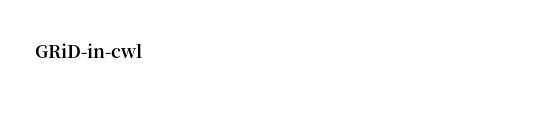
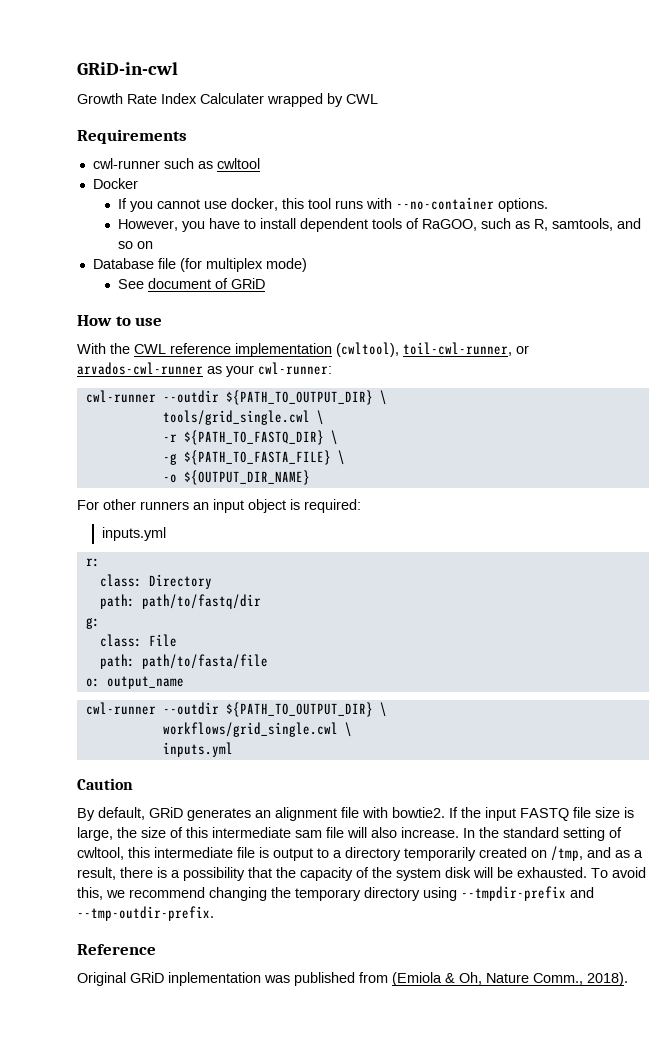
(142, 50) none -> [77,93,378,107] [77,129,187,144] [92,158,260,169] [92,178,138,189] [118,197,549,212] [118,218,642,232] [118,241,154,249] [92,258,307,272] [118,278,266,289] [77,315,163,326] [77,342,529,357] [77,362,332,377] [85,390,387,405] [162,410,324,425] [162,430,338,445] [162,450,345,465] [162,470,310,485] [77,499,361,513] [102,527,167,541] [85,558,100,567] [99,574,212,589] [99,594,261,609] [85,617,100,629] [99,634,177,647] [99,654,268,669] [85,676,184,689] [85,702,387,717] [162,722,352,737] [162,742,233,757] [77,778,133,790] [77,807,634,821] [77,827,622,841] [77,846,643,861] [77,867,646,881] [77,886,594,901] [77,906,214,921] [77,944,156,955] [77,972,628,986] // Growth Rate Index Calculater wrapped by CWL // Requirements // cwl-runner such as cwltool // Docker // If you cannot use docker, this tool runs with --no-container options. // However, you have to install dependent tools of RaGOO, such as R, samtools, and so on // Database file (for multiplex mode) // See document of GRiD // How to use // With the CWL reference implementation (cwltool), toil-cwl-runner, or arvados-cwl-runner as your cwl-runner: // cwl-runner --outdir ${PATH_TO_OUTPUT_DIR} \ // tools/grid_single.cwl \ // -r ${PATH_TO_FASTQ_DIR} \ // -g ${PATH_TO_FASTA_FILE} \ // -o ${OUTPUT_DIR_NAME} // For other runners an input object is required: // inputs.yml // r: // class: Directory // path: path/to/fastq/dir // g: // class: File // path: path/to/fasta/file // o: output_name // cwl-runner --outdir ${PATH_TO_OUTPUT_DIR} \ // workflows/grid_single.cwl \ // inputs.yml // Caution // By default, GRiD generates an alignment file with bowtie2. If the input FASTQ file size is large, the size of this intermediate sam file will also increase. In the standard setting of cwltool, this intermediate file is output to a directory temporarily created on /tmp, and as a result, there is a possibility that the capacity of the system disk will be exhausted. To avoid this, we recommend changing the temporary directory using --tmpdir-prefix and --tmp-outdir-prefix. // Reference // Original GRiD inplementation was published from (Emiola & Oh, Nature Comm., 2018).

